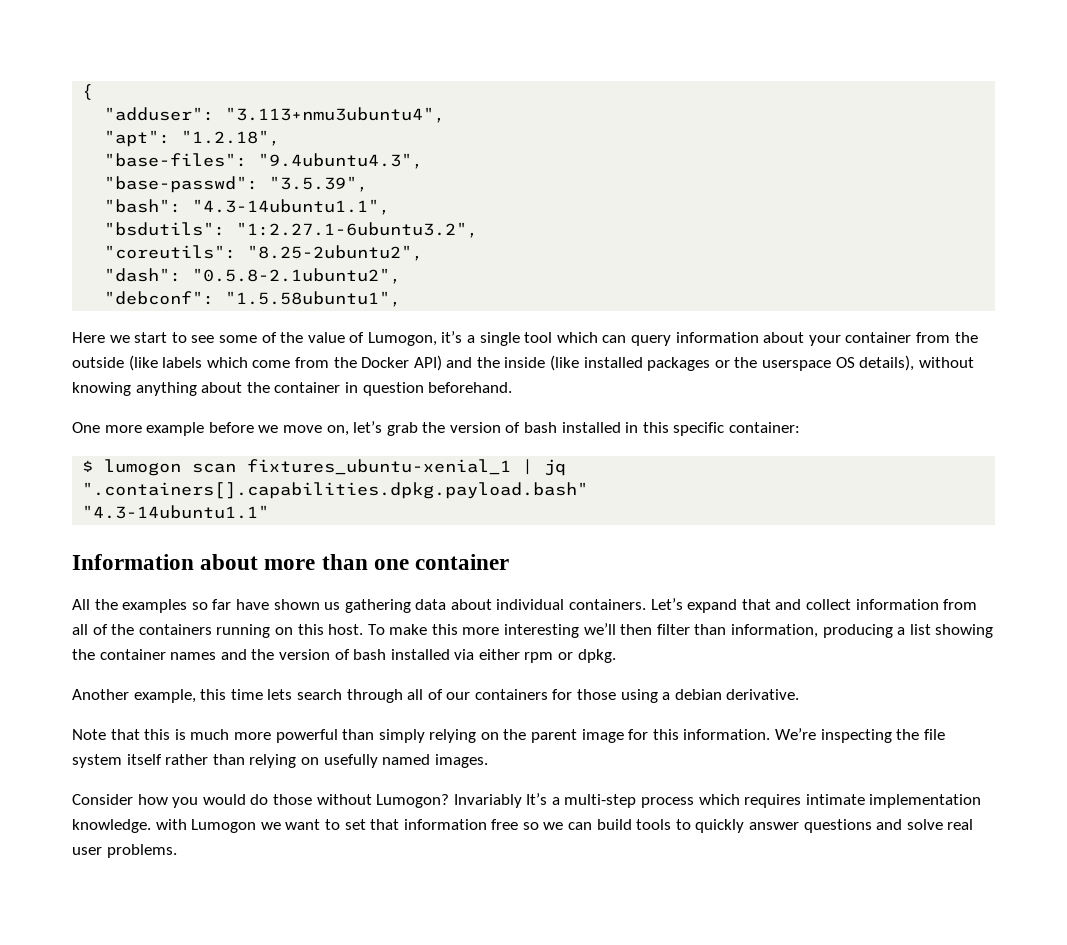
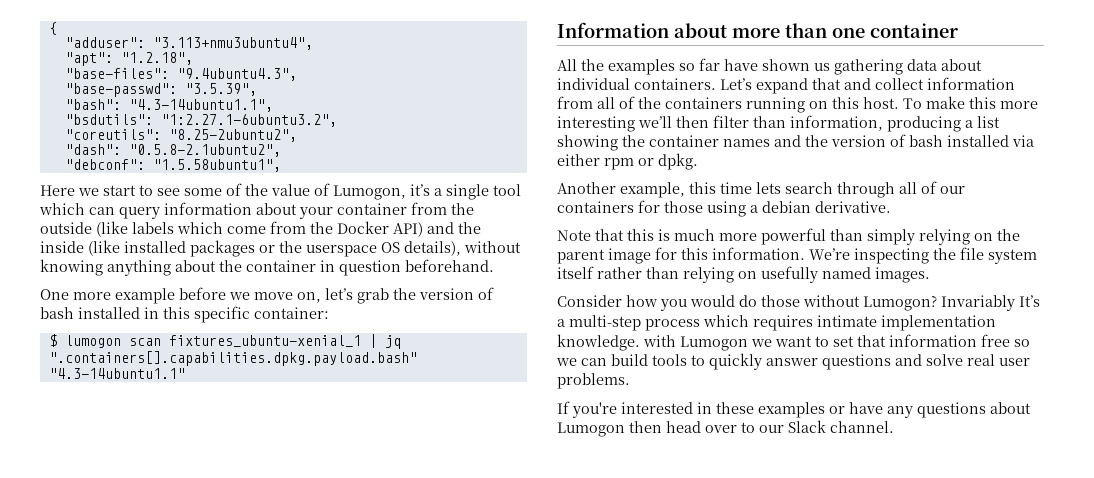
(177, 851) none -> [557,401,1031,418] [557,420,894,437] // If you're interested in these examples or have any questions about Lumogon then head over to our Slack channel.

